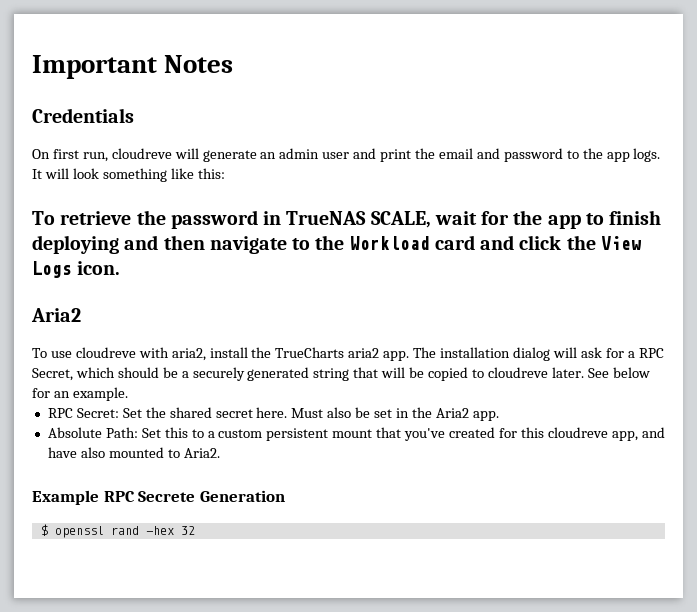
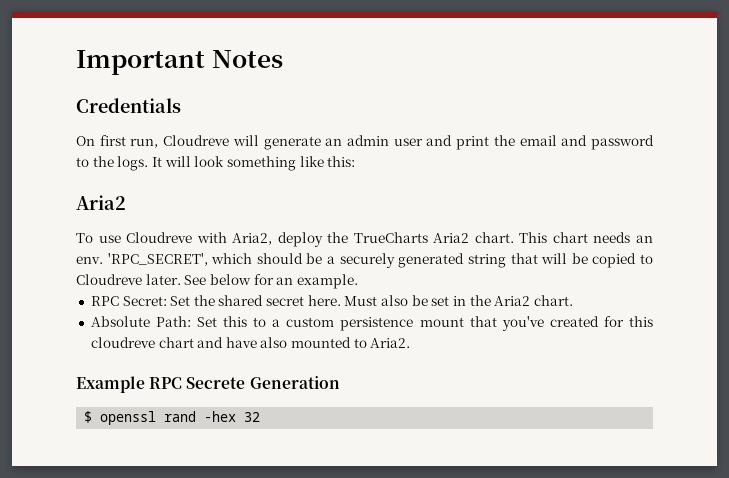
[111,148,172,159] cloudreve -> [163,135,230,146] Cloudreve
[606,152,630,162] app -> (114, 161) none
[32,210,662,229] [32,235,641,254] [32,261,121,278] [31,308,81,322] [32,347,664,361] [32,368,73,381] To retrieve the password in TrueNAS SCALE, wait for the app to finish deploying and then navigate to the Workload card and click the View Logs icon. // Aria2 // To use cloudreve with aria2, install the TrueCharts aria2 app. The installation dialog will ask for a RPC Secret, -> [76,195,126,210] [76,232,654,247] [76,253,208,266] Aria2 // To use Cloudreve with Aria2, deploy the TrueCharts Aria2 chart. This chart needs an env. 'RPC_SECRET',
[487,367,548,378] cloudreve -> [76,274,142,285] Cloudreve
[472,411,499,421] app. -> [533,295,573,306] chart.
[266,428,329,441] persistent -> [340,317,414,331] persistence
[611,431,638,441] app, -> [158,337,194,348] chart

